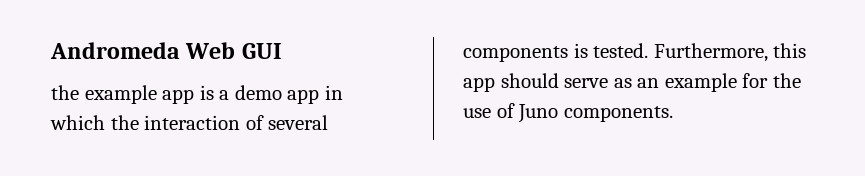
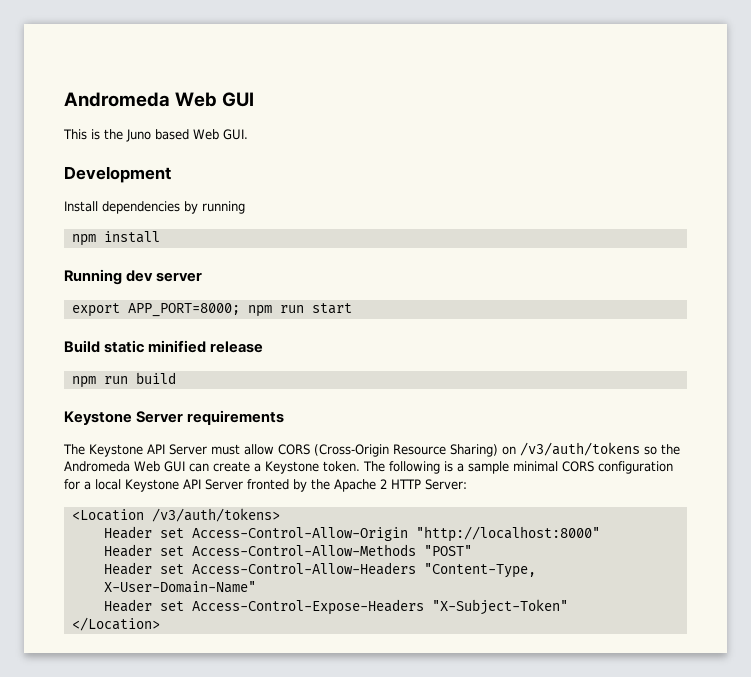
[51,85,343,104] [50,115,329,130] [463,43,807,62] [463,73,801,92] [463,103,673,123] the example app is a demo app in which the interaction of several components is tested. Furthermore, this app should serve as an example for the use of Juno components. -> [63,129,248,142] [64,166,171,183] [64,201,245,214] [71,231,160,246] [64,269,203,285] [71,303,352,317] [64,340,264,353] [71,372,176,388] [64,410,285,425] [63,442,680,457] [64,461,673,474] [64,479,467,492] [71,508,280,522] [103,526,600,542] [103,544,472,557] [103,562,536,578] [103,581,256,593] [103,599,568,615] [71,617,160,631] This is the Juno based Web GUI. // Development // Install dependencies by running // npm install // Running dev server // export APP_PORT=8000; npm run start // Build static minified release // npm run build // Keystone Server requirements // The Keystone API Server must allow CORS (Cross-Origin Resource Sharing) on /v3/auth/tokens so the Andromeda Web GUI can create a Keystone token. The following is a sample minimal CORS configuration for a local Keystone API Server fronted by the Apache 2 HTTP Server: // <Location /v3/auth/tokens> // Header set Access-Control-Allow-Origin "http://localhost:8000" // Header set Access-Control-Allow-Methods "POST" // Header set Access-Control-Allow-Headers "Content-Type, X-User-Domain-Name" // Header set Access-Control-Expose-Headers "X-Subject-Token" // </Location>

